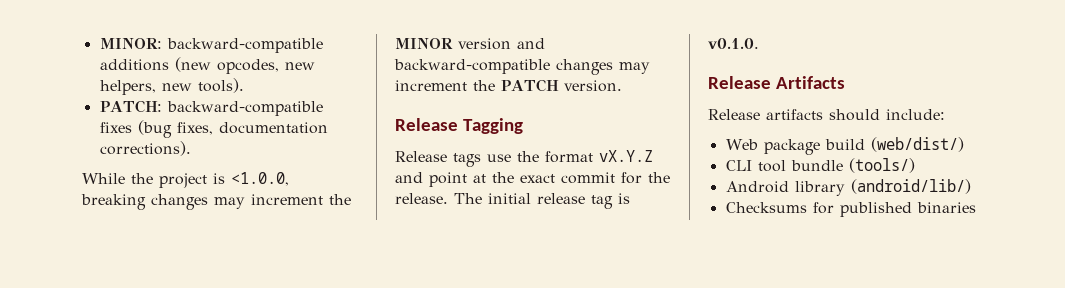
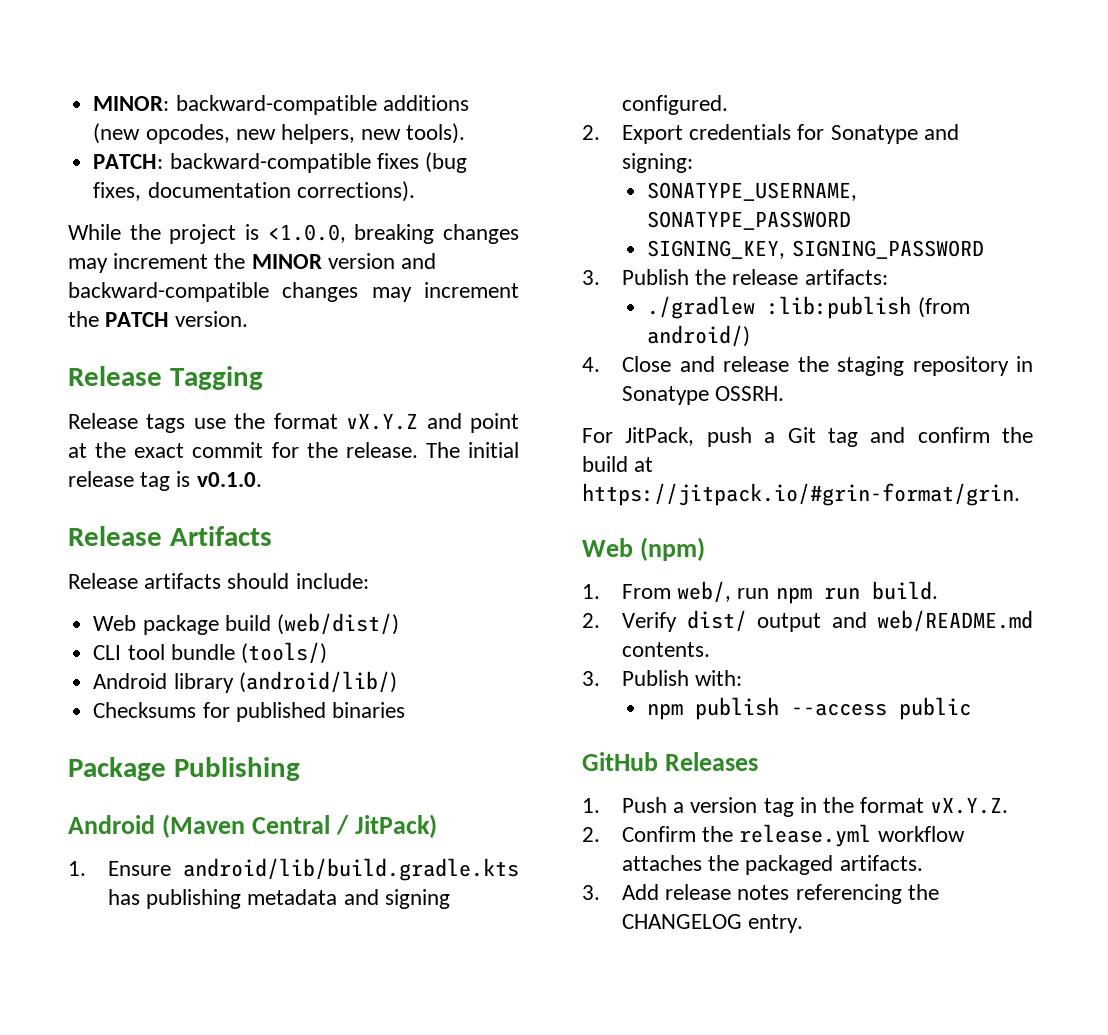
(976, 207) none -> [68,757,300,781] [68,814,438,838] [68,858,519,881] [107,889,450,909] [621,95,728,115] [582,124,959,144] [621,153,693,173] [647,182,858,201] [647,211,852,230] [647,240,984,259] [582,269,888,285] [647,296,970,319] [647,325,751,347] [582,356,1033,376] [621,386,785,405] [582,427,1033,447] [582,456,654,472] [582,483,1020,506] [582,537,706,561] [582,581,938,604] [582,610,1033,632] [621,642,710,657] [582,670,743,686] [647,697,972,720] [582,752,759,771] [582,797,1009,817] [582,824,965,847] [621,855,923,875] [582,884,939,904] [621,914,804,933] // Package Publishing // Android (Maven Central / JitPack) // 1. Ensure android/lib/build.gradle.kts has publishing metadata and signing configured. // 2. Export credentials for Sonatype and signing: // SONATYPE_USERNAME, SONATYPE_PASSWORD // SIGNING_KEY, SIGNING_PASSWORD // 3. Publish the release artifacts: // ./gradlew :lib:publish (from android/) // 4. Close and release the staging repository in Sonatype OSSRH. // For JitPack, push a Git tag and confirm the build at https://jitpack.io/#grin-format/grin. // Web (npm) // 1. From web/, run npm run build. // 2. Verify dist/ output and web/README.md contents. // 3. Publish with: // npm publish --access public // GitHub Releases // 1. Push a version tag in the format vX.Y.Z. // 2. Confirm the release.yml workflow attaches the packaged artifacts. // 3. Add release notes referencing the CHANGELOG entry.

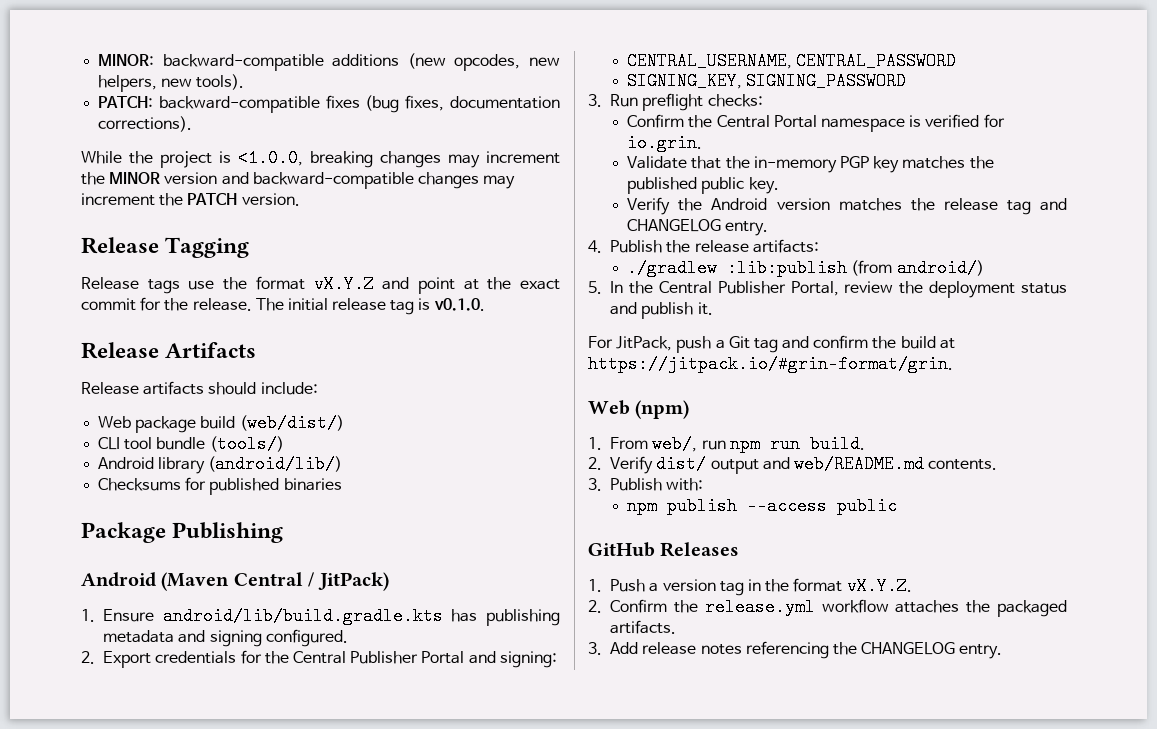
[830,125,918,144] Sonatype -> [264,651,465,664] the Central Publisher Portal
[647,182,858,201] [647,211,852,230] SONATYPE_USERNAME, SONATYPE_PASSWORD -> [627,52,957,70] CENTRAL_USERNAME, CENTRAL_PASSWORD
(600, 277) none -> [610,93,763,111] [627,114,1005,132] [627,134,703,152] [627,156,994,173] [627,177,779,194] [627,197,1067,215] [627,219,769,236] [588,240,602,253] Run preflight checks: // Confirm the Central Portal namespace is verified for io.grin. // Validate that the in-memory PGP key matches the published public key. // Verify the Android version matches the release tag and CHANGELOG entry. // 4.
[582,356,1033,376] [621,386,785,405] 4. Close and release the staging repository in Sonatype OSSRH. -> [588,281,1067,298] [610,302,713,319] 5. In the Central Publisher Portal, review the deployment status and publish it.

